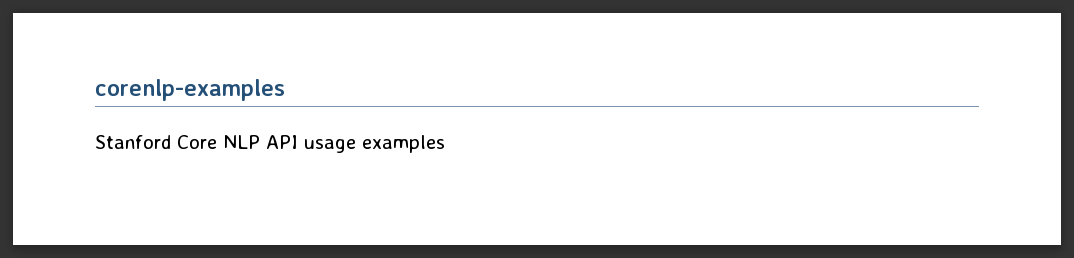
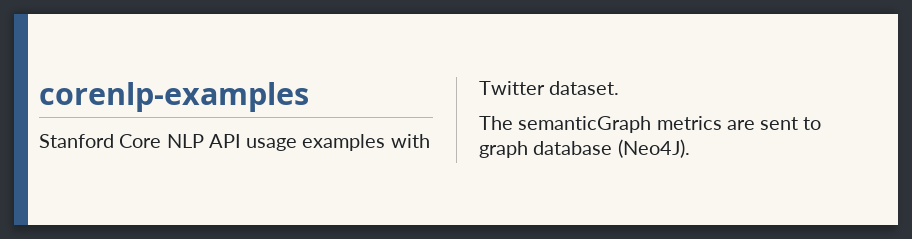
(445, 144) none -> [390,134,430,148] [479,81,620,95] [479,116,822,133] [479,139,690,158] with Twitter dataset. // The semanticGraph metrics are sent to graph database (Neo4J).

